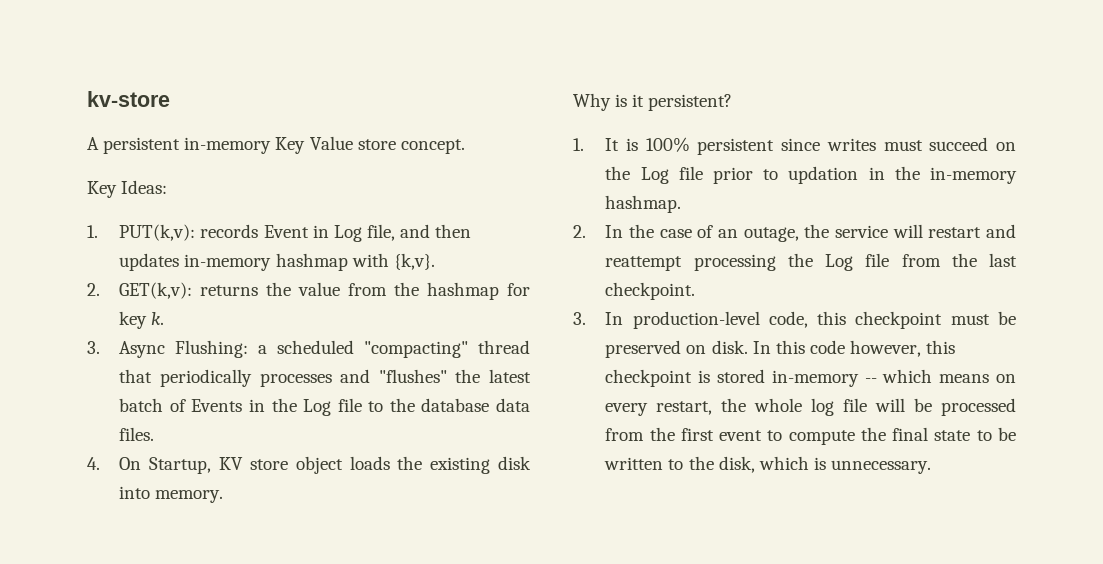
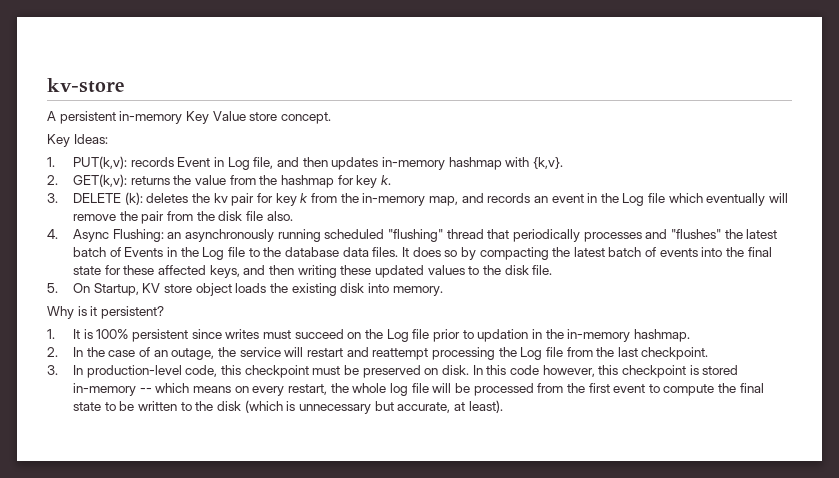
[119,340,469,358] Async Flushing: a scheduled "compacting" -> [73,192,789,206] [73,211,293,224] [47,229,444,242] DELETE (k): deletes the kv pair for key k from the in-memory map, and records an event in the Log file which eventually will remove the pair from the disk file also. // 4. Async Flushing: an asynchronously running scheduled "flushing"
[87,457,100,470] // 4. -> [401,247,772,260] [73,265,553,278] [47,283,58,293] It does so by compacting the latest batch of events into the final state for these affected keys, and then writing these updated values to the disk file. // 5.
[718,456,932,474] disk, which is unnecessary. -> [217,400,503,414] disk (which is unnecessary but accurate, at least).

